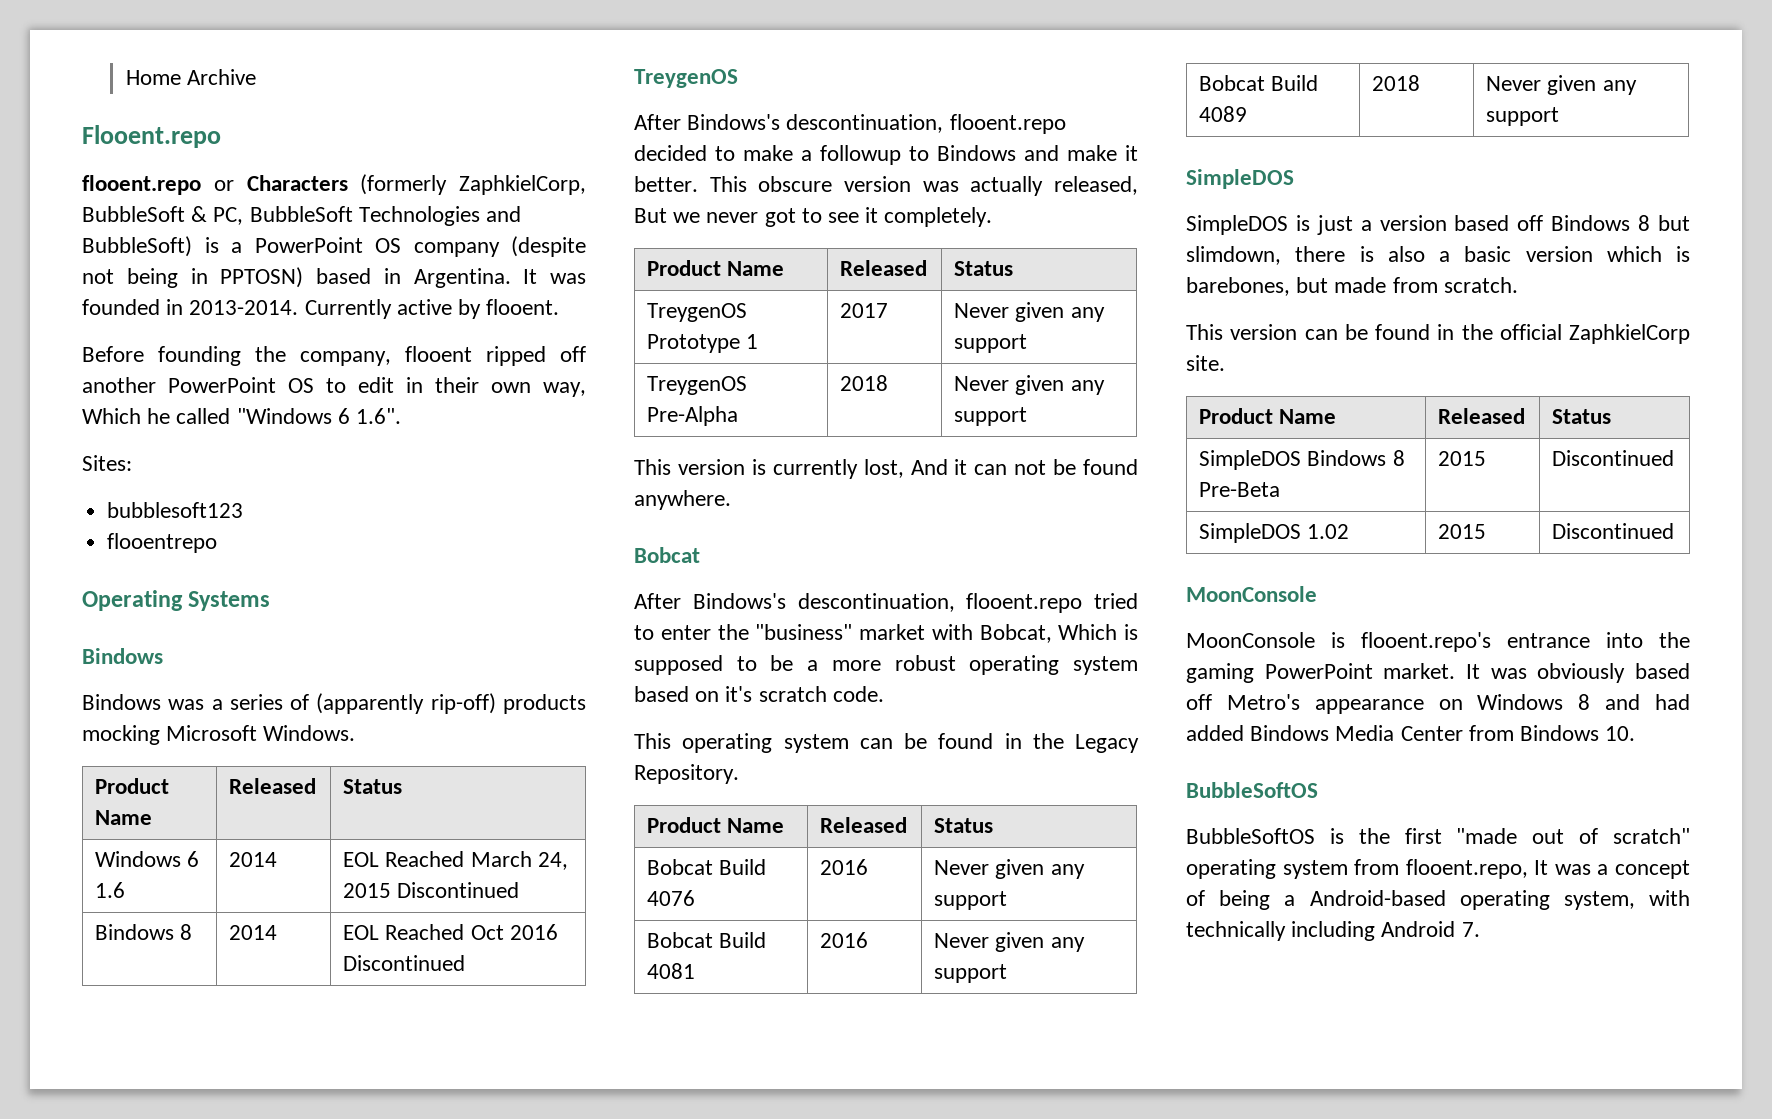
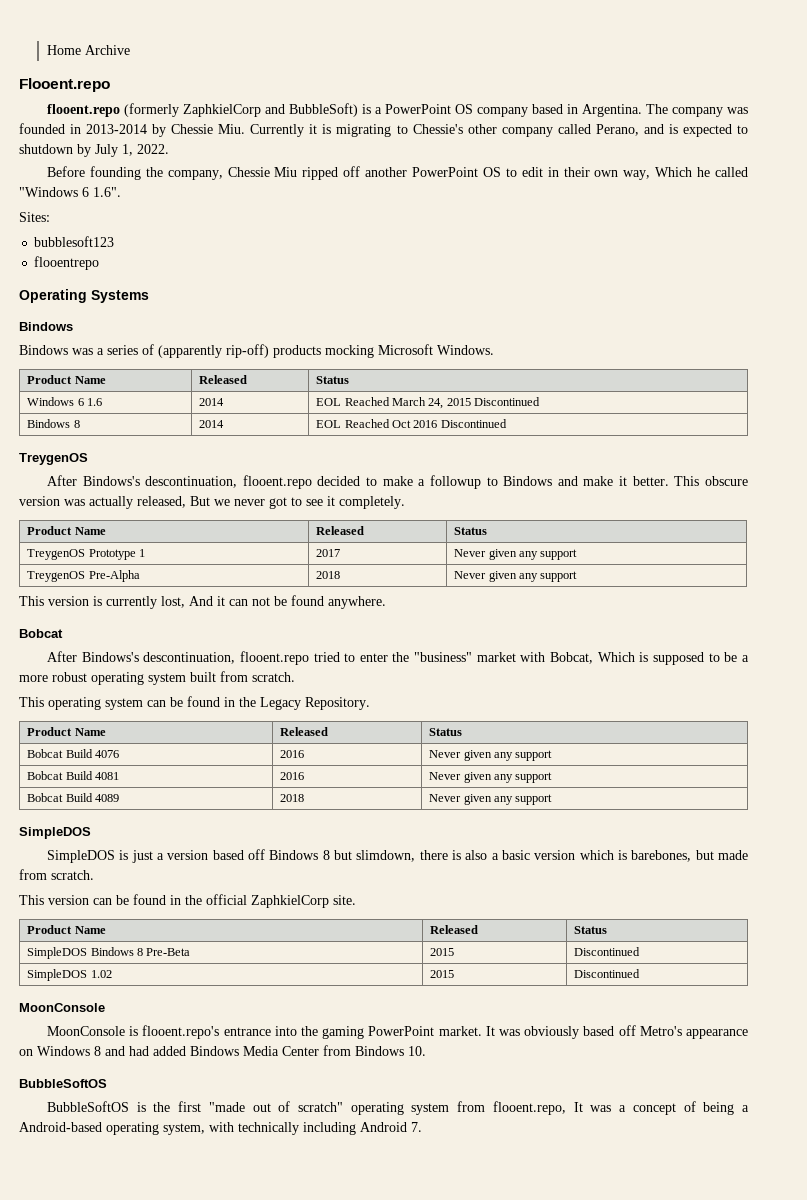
[213,174,586,195] [82,206,480,226] or Characters (formerly ZaphkielCorp, BubbleSoft & PC, BubbleSoft Technologies -> [123,103,261,117] (formerly ZaphkielCorp
[511,236,586,257] [82,267,304,288] (despite not being in PPTOSN) -> (528, 112) none
[523,269,538,284] It -> [645,104,723,117] The company
[189,299,560,319] 2013-2014. Currently active by flooent. -> [86,124,748,137] [19,144,169,157] 2013-2014 by Chessie Miu. Currently it is migrating to Chessie's other company called Perano, and is expected to shutdown by July 1, 2022.
[405,346,472,362] flooent -> [227,167,298,177] Chessie Miu
[634,686,884,702] based on it's scratch code. -> [190,671,295,682] built from scratch.

